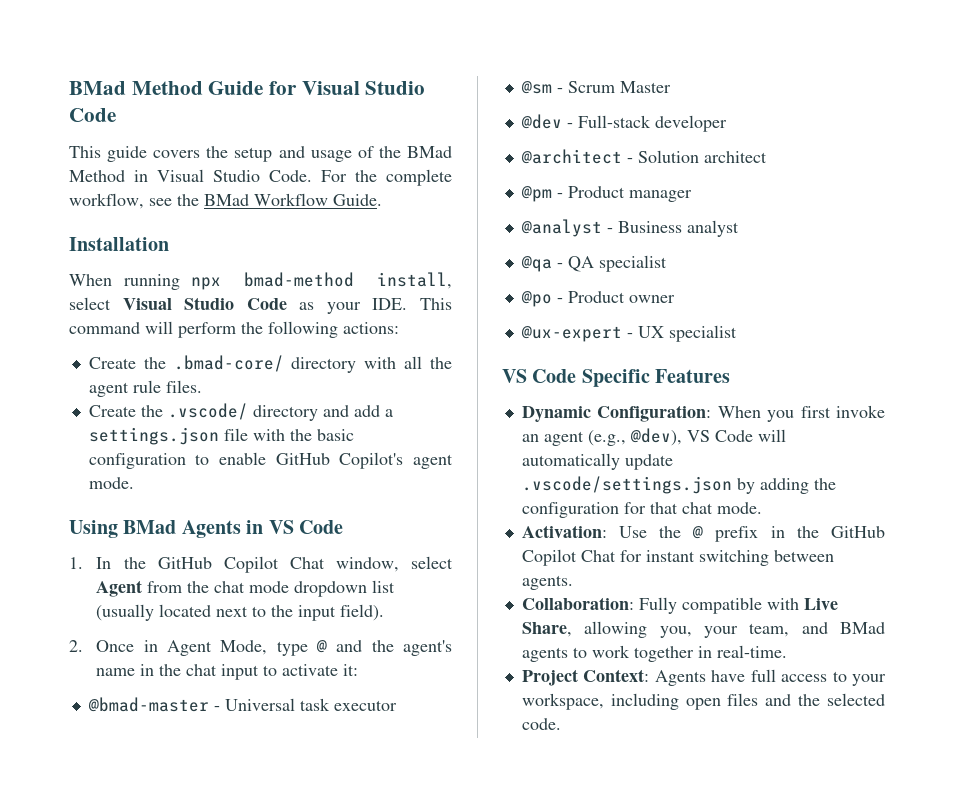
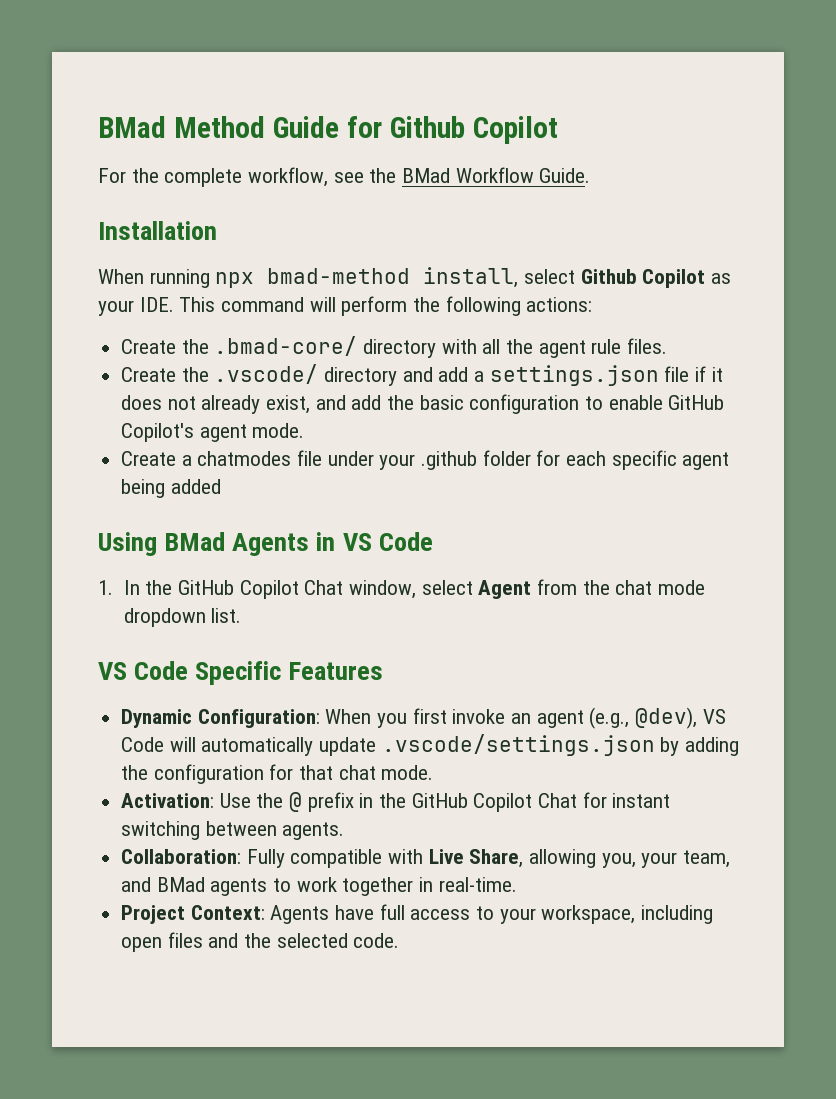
[301,81,426,95] [69,108,116,122] [69,146,452,162] [69,169,312,182] Visual Studio Code // This guide covers the setup and usage of the BMad Method in Visual Studio Code. -> [389,116,558,144] Github Copilot //
[122,297,287,310] Visual Studio Code -> [580,269,706,288] Github Copilot
[252,429,285,441] with -> [695,366,723,382] [121,395,382,414] if it does not already exist, and add
(134, 483) none -> [121,450,730,470] [121,479,221,498] // Create a chatmodes file under your .github folder for each specific agent being added
[372,580,396,593] [96,604,385,621] [69,640,452,656] [96,664,359,680] [87,697,397,712] [520,81,671,94] [520,114,727,132] [520,149,767,164] [520,186,692,202] [520,219,739,237] [520,255,667,272] [520,291,675,307] [520,325,737,342] list (usually located next to the input field). // 2. Once in Agent Mode, type @ and the agent's name in the chat input to activate it: // @bmad-master - Universal task executor // @sm - Scrum Master // @dev - Full-stack developer // @architect - Solution architect // @pm - Product manager // @analyst - Business analyst // @qa - QA specialist // @po - Product owner // @ux-expert - UX specialist -> [211,608,242,623] list.

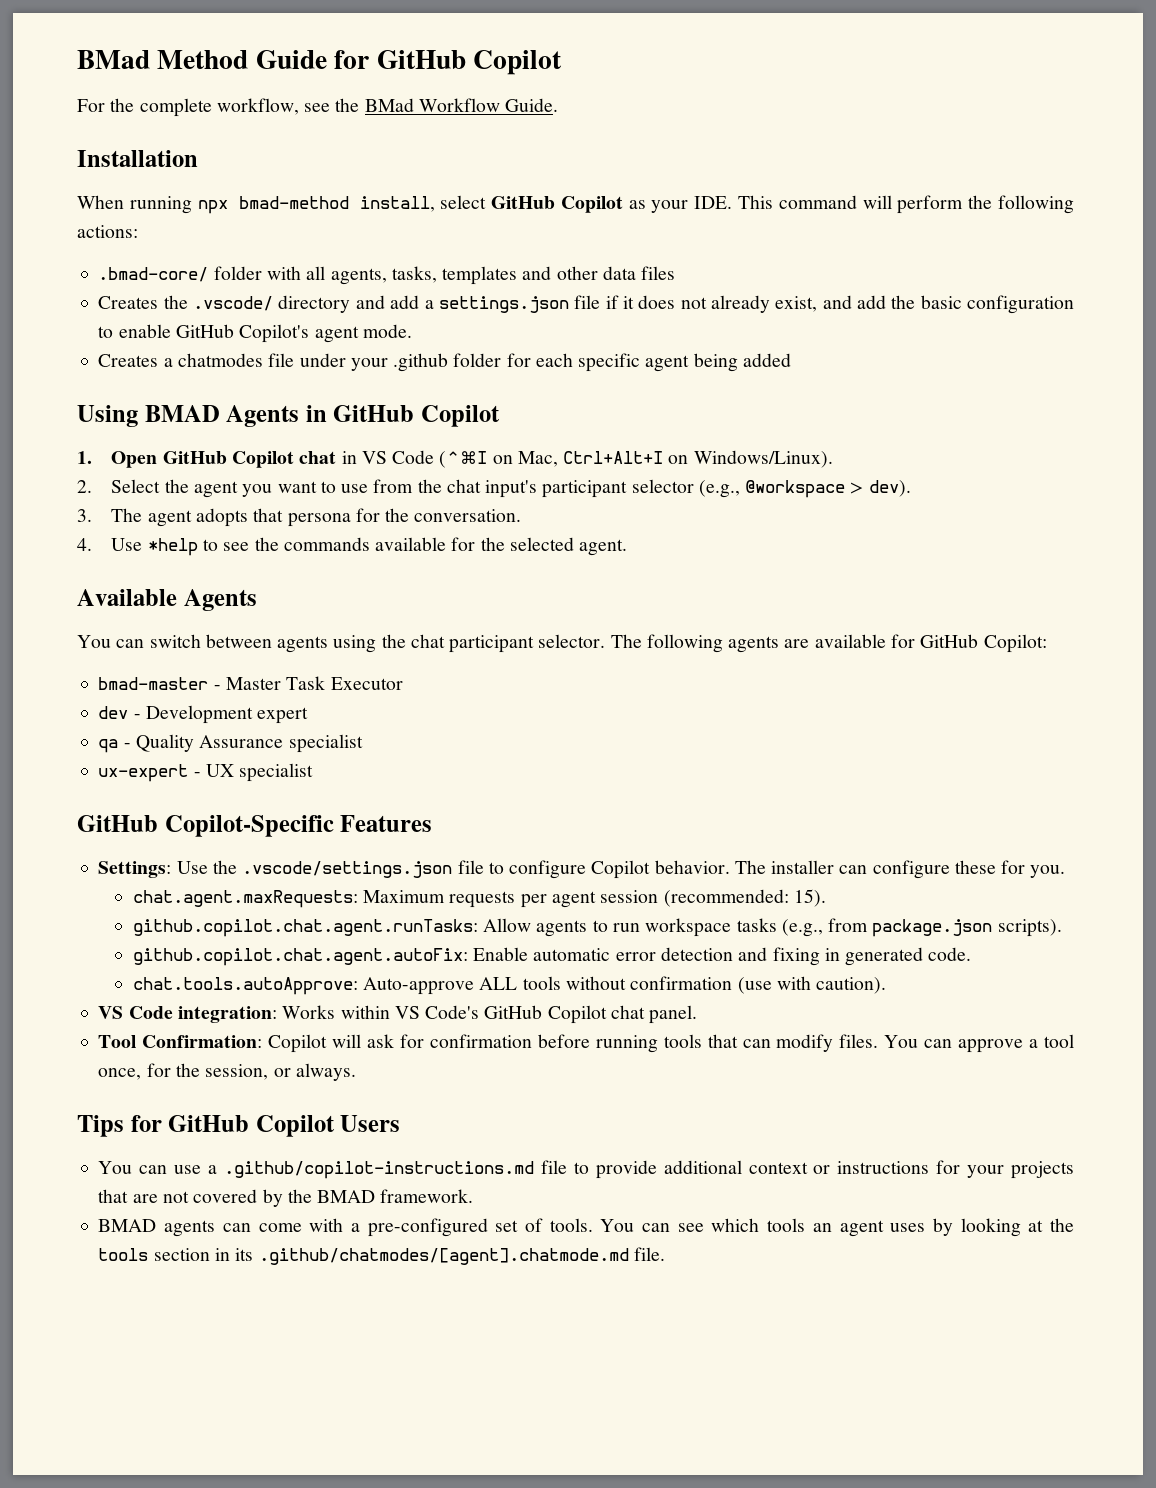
[389,116,465,138] Github -> [376,50,466,69] GitHub
[580,269,637,284] Github -> [491,196,556,209] GitHub
[121,336,668,358] [121,367,177,382] Create the .bmad-core/ directory with all the agent rule files. // Create -> [98,266,676,285] [98,296,159,309] .bmad-core/ folder with all agents, tasks, templates and other data files // Creates
[121,451,177,466] Create -> [98,354,159,367] Creates
[164,532,226,551] BMad -> [144,405,220,422] BMAD
[342,532,433,551] [98,579,706,599] [123,608,242,627] [98,661,384,685] [121,707,726,729] [121,734,740,756] [121,764,434,784] [121,792,671,812] [121,821,345,840] [121,849,731,868] [121,877,517,896] [121,904,714,924] [121,932,400,952] VS Code // 1. In the GitHub Copilot Chat window, select Agent from the chat mode dropdown list. // VS Code Specific Features // Dynamic Configuration: When you first invoke an agent (e.g., @dev), VS Code will automatically update .vscode/settings.json by adding the configuration for that chat mode. // Activation: Use the @ prefix in the GitHub Copilot Chat for instant switching between agents. // Collaboration: Fully compatible with Live Share, allowing you, your team, and BMad agents to work together in real-time. // Project Context: Agents have full access to your workspace, including open files and the selected code. -> [333,405,501,427] [77,450,833,468] [77,479,911,498] [77,508,522,527] [77,537,628,556] [77,589,257,611] [77,634,1047,653] [98,676,403,690] [98,705,309,724] [98,734,363,753] [98,763,314,782] [77,815,433,837] [98,860,1066,879] [132,889,826,908] [132,918,1062,937] [132,947,972,966] [132,976,887,995] [98,1005,698,1024] [98,1034,1075,1053] [98,1063,356,1081] [77,1115,401,1137] [98,1160,1074,1179] [98,1189,474,1207] [98,1218,1075,1237] [98,1247,665,1265] GitHub Copilot // 1. Open GitHub Copilot chat in VS Code (⌃⌘I on Mac, Ctrl+Alt+I on Windows/Linux). // 2. Select the agent you want to use from the chat input's participant selector (e.g., @workspace > dev). // 3. The agent adopts that persona for the conversation. // 4. Use *help to see the commands available for the selected agent. // Available Agents // You can switch between agents using the chat participant selector. The following agents are available for GitHub Copilot: // bmad-master - Master Task Executor // dev - Development expert // qa - Quality Assurance specialist // ux-expert - UX specialist // GitHub Copilot-Specific Features // Settings: Use the .vscode/settings.json file to configure Copilot behavior. The installer can configure these for you. // chat.agent.maxRequests: Maximum requests per agent session (recommended: 15). // github.copilot.chat.agent.runTasks: Allow agents to run workspace tasks (e.g., from package.json scripts). // github.copilot.chat.agent.autoFix: Enable automatic error detection and fixing in generated code. // chat.tools.autoApprove: Auto-approve ALL tools without confirmation (use with caution). // VS Code integration: Works within VS Code's GitHub Copilot chat panel. // Tool Confirmation: Copilot will ask for confirmation before running tools that can modify files. You can approve a tool once, for the session, or always. // Tips for GitHub Copilot Users // You can use a .github/copilot-instructions.md file to provide additional context or instructions for your projects that are not covered by the BMAD framework. // BMAD agents can come with a pre-configured set of tools. You can see which tools an agent uses by looking at the tools section in its .github/chatmodes/[agent].chatmode.md file.

